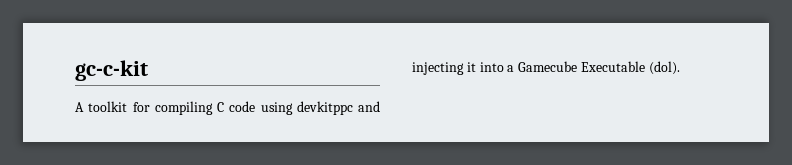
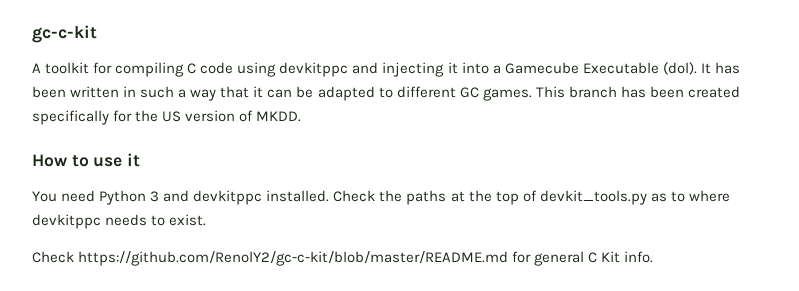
(680, 68) none -> [700,62,740,74] [32,86,740,101] [32,110,302,125] [32,153,141,167] [32,190,730,205] [32,214,207,229] [32,251,654,266] It has been written in such a way that it can be adapted to different GC games. This branch has been created specifically for the US version of MKDD. // How to use it // You need Python 3 and devkitppc installed. Check the paths at the top of devkit_tools.py as to where devkitppc needs to exist. // Check https://github.com/RenolY2/gc-c-kit/blob/master/README.md for general C Kit info.

